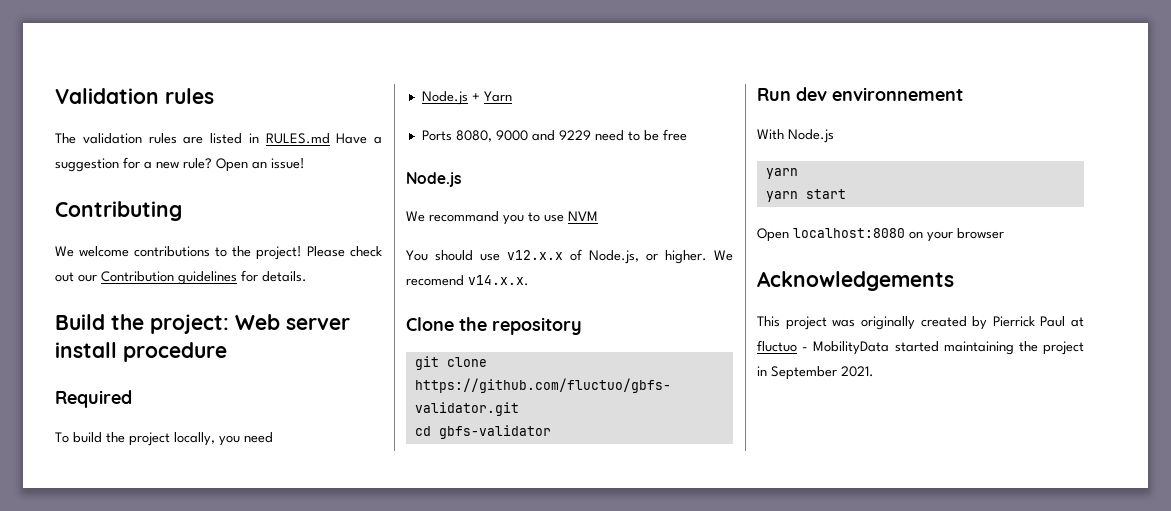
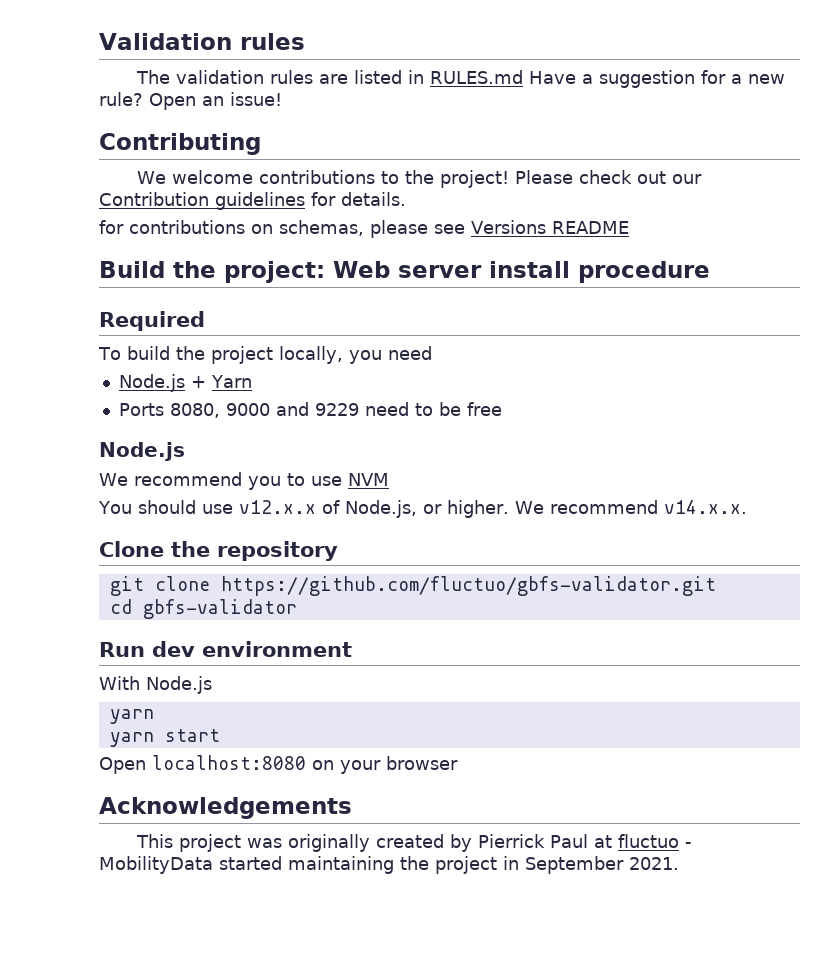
(307, 276) none -> [99,220,629,238] // for contributions on schemas, please see Versions README
[429,211,499,222] recommand -> [133,472,242,486] recommend
[406,275,464,286] recomend -> [549,500,658,514] recommend
[832,87,963,101] environnement -> [202,641,352,657] environment

